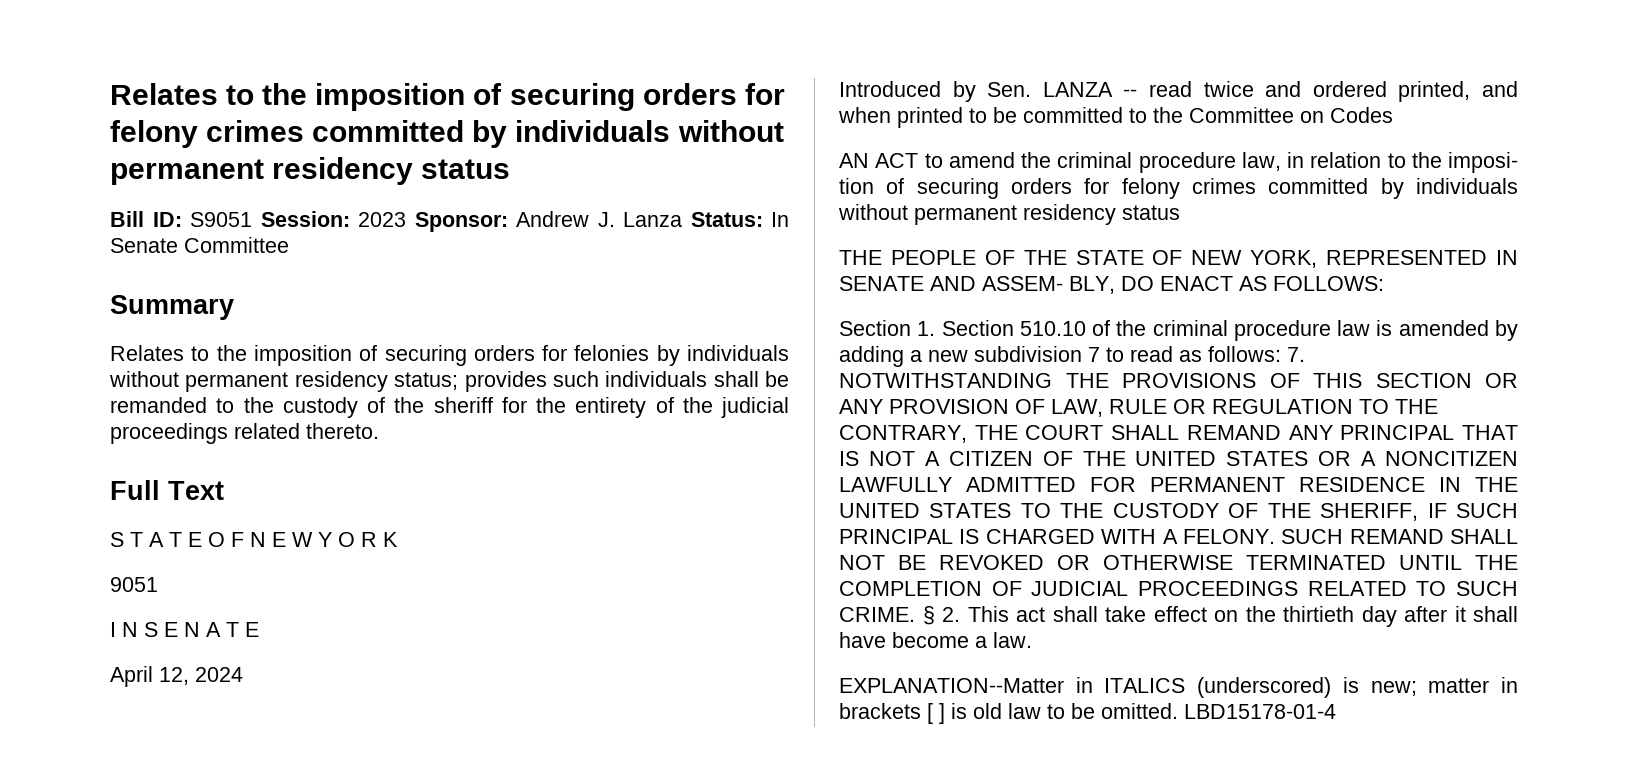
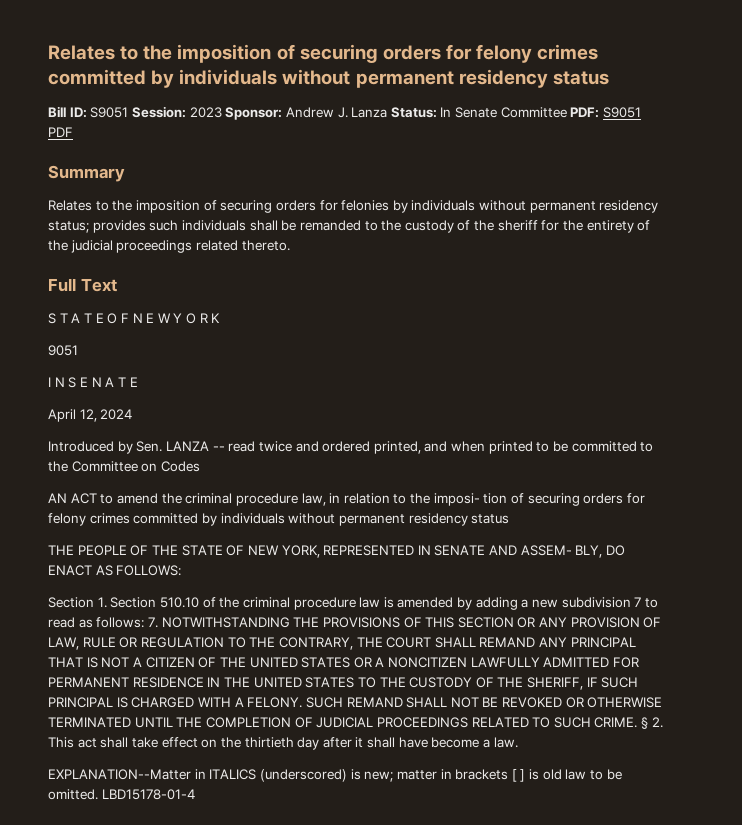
(289, 245) none -> [570,107,642,118] [48,127,73,137] PDF: S9051 PDF

